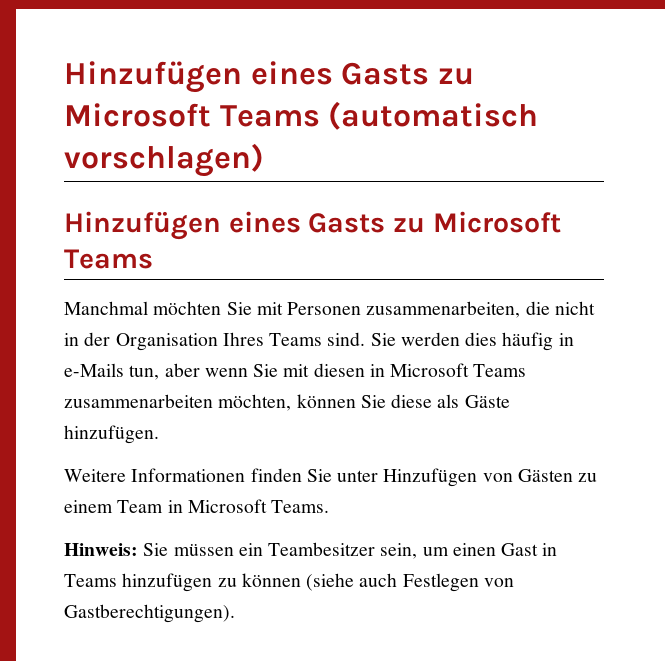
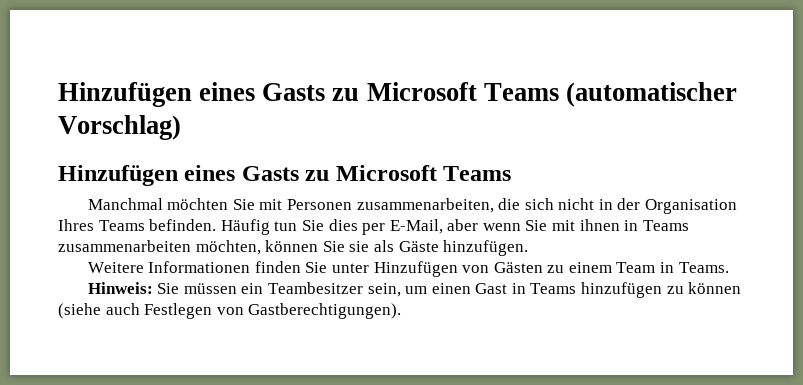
[64,61,474,93] [64,101,539,130] [64,143,264,177] Hinzufügen eines Gasts zu Microsoft Teams (automatisch vorschlagen) -> [58,82,737,107] [58,115,181,140] Hinzufügen eines Gasts zu Microsoft Teams (automatischer Vorschlag)
(550, 308) none -> [524,198,554,210] sich
[327,332,574,351] [64,363,160,380] sind. Sie werden dies häufig in e-Mails tun, -> [149,219,443,235] befinden. Häufig tun Sie dies per E-Mail,
[313,363,470,377] diesen in Microsoft -> [579,219,639,231] ihnen in
[391,394,433,408] diese -> [349,241,370,252] sie
[187,499,267,513] Microsoft -> (675, 267) none

